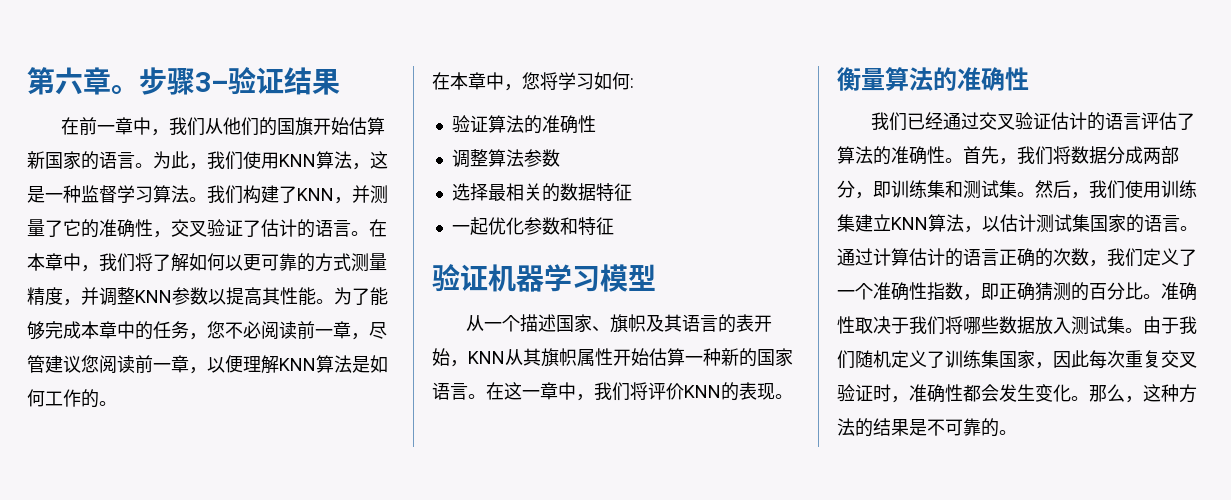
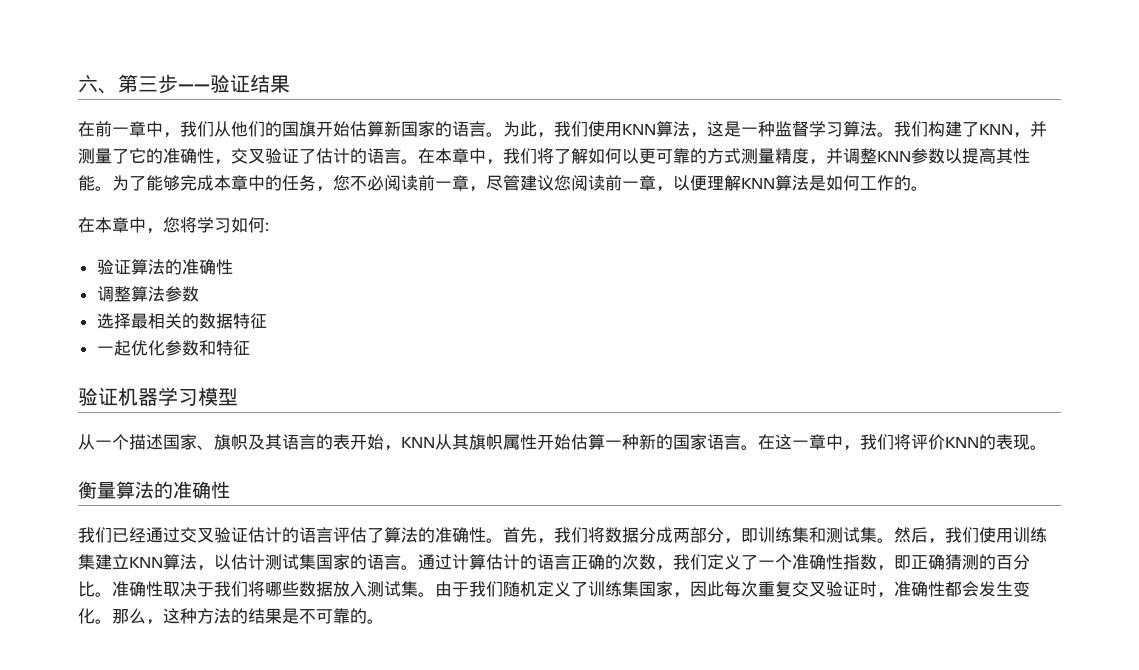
[27,67,228,95] 第六章。步骤3– -> [78,74,210,94] 六、第三步——

